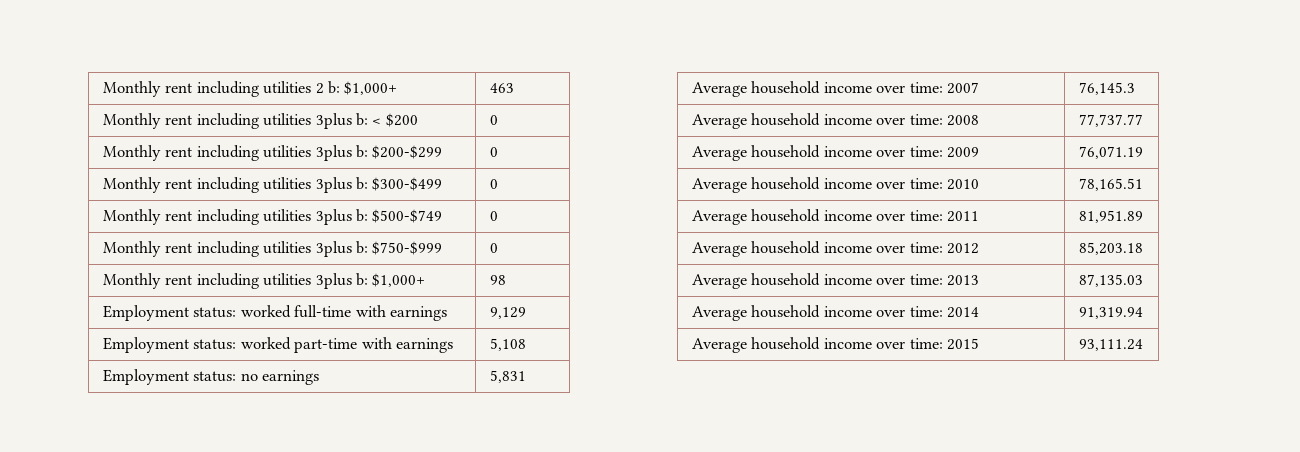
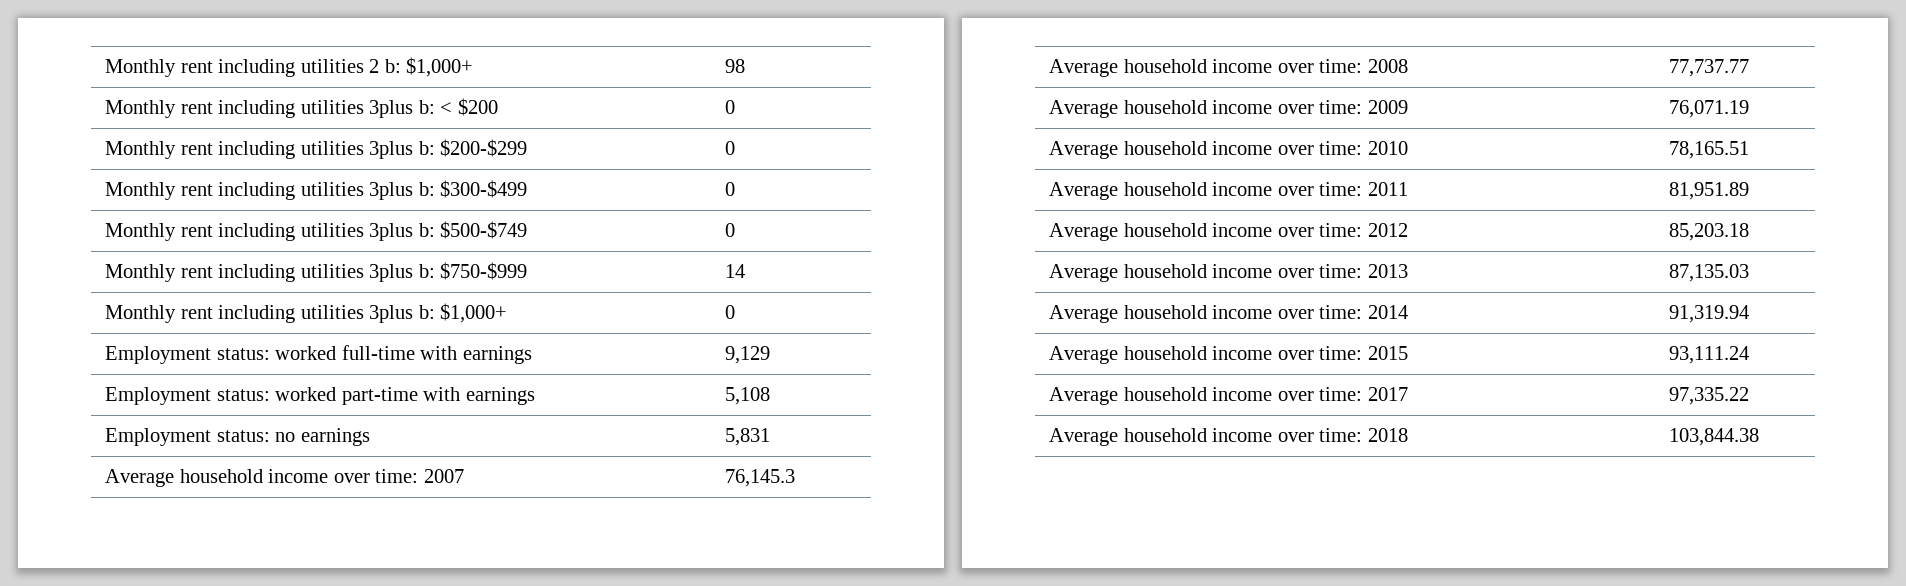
[489,83,514,93] 463 -> [725,59,746,73] 98
[489,243,498,253] 0 -> [725,264,746,278] 14
[489,275,506,285] 98 -> [725,305,736,319] 0
(1143, 345) none -> [1049,387,1408,405] [1669,387,1750,405] [1049,428,1408,446] [1669,428,1760,446] // Average household income over time: 2017 | 97,335.22 // Average household income over time: 2018 | 103,844.38

